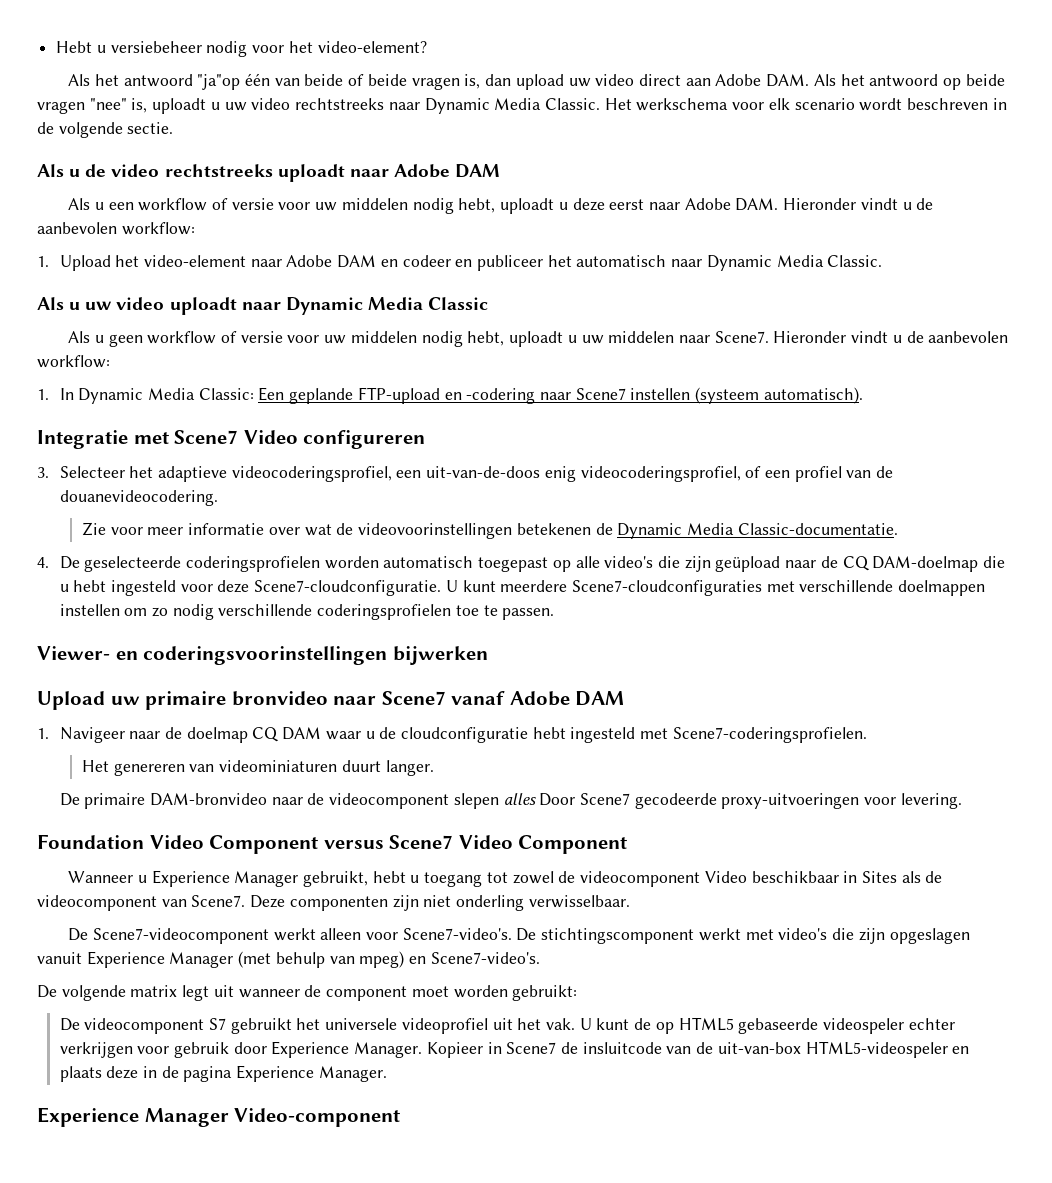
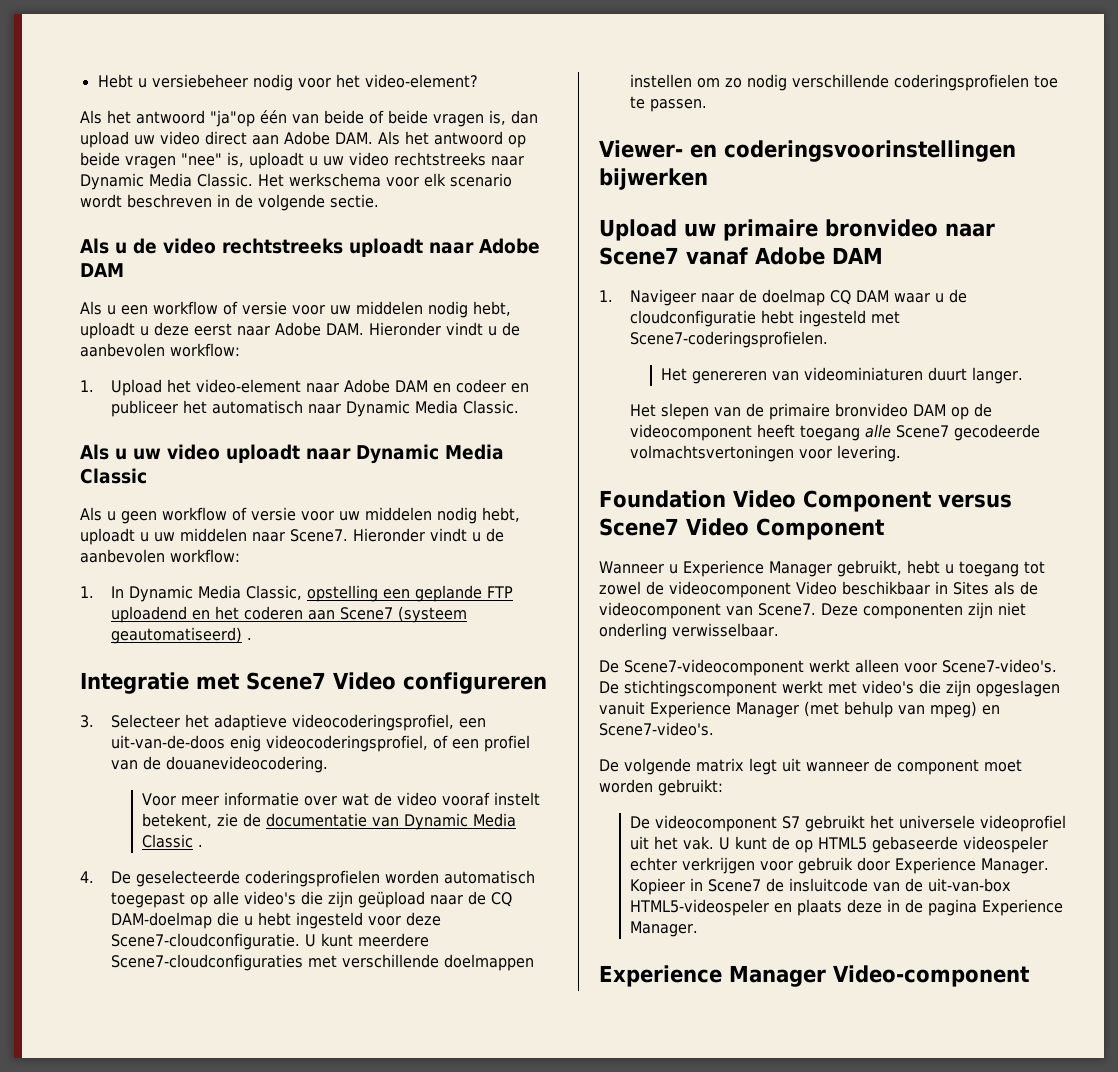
[198,387,863,404] Classic: Een geplande FTP-upload en -codering naar Scene7 instellen (systeem automatisch). -> [245,585,513,602] [110,606,467,623] [110,627,252,644] Classic, opstelling een geplande FTP uploadend en het coderen aan Scene7 (systeem geautomatiseerd) .
[82,522,143,536] Zie voor -> [141,793,176,806] Voor
[358,523,898,539] videovoorinstellingen betekenen de Dynamic Media Classic-documentatie. -> [396,792,540,806] [141,813,516,830] [141,834,203,848] video vooraf instelt betekent, zie de documentatie van Dynamic Media Classic .
[59,793,576,809] De primaire DAM-bronvideo naar de videocomponent slepen alles Door -> [629,403,992,420] [629,424,891,441] Het slepen van de primaire bronvideo DAM op de videocomponent heeft toegang alle
[721,793,860,809] proxy-uitvoeringen -> [629,445,794,462] volmachtsvertoningen

